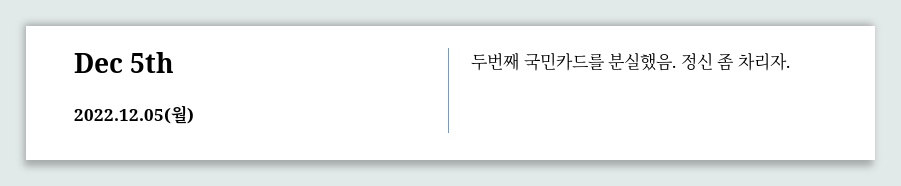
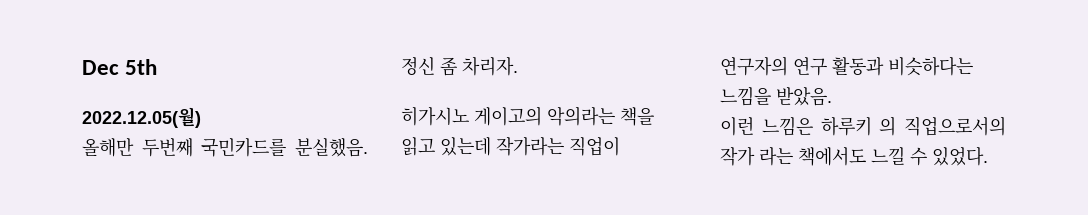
(194, 114) none -> [82,138,134,157] 올해만
(790, 61) none -> [401,106,654,126] [401,137,620,156] [720,56,973,76] [720,87,832,106] [720,116,1006,136] [720,146,988,166] // 히가시노 게이고의 악의라는 책을 읽고 있는데 작가라는 직업이 연구자의 연구 활동과 비슷하다는 느낌을 받았음. // 이런 느낌은 하루키 의 직업으로서의 작가 라는 책에서도 느낄 수 있었다.

